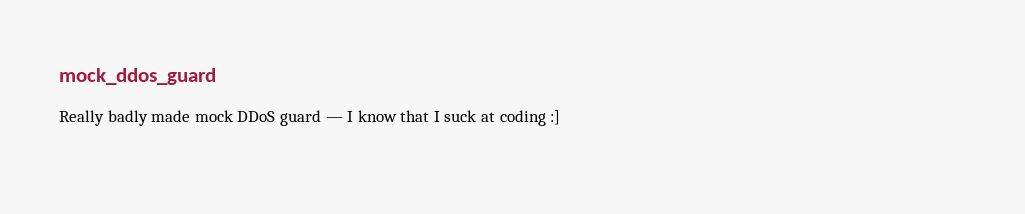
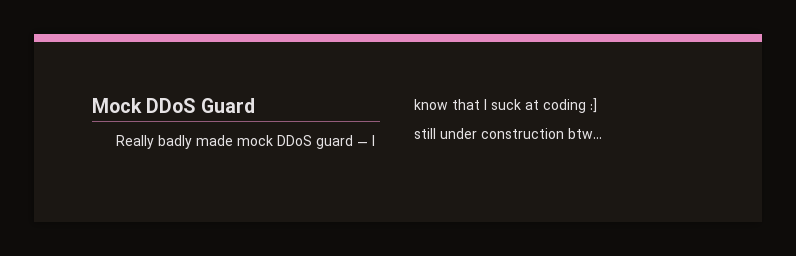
[59,68,216,85] mock_ddos_guard -> [92,98,255,113] Mock DDoS Guard
(561, 117) none -> [414,128,602,139] // still under construction btw...

